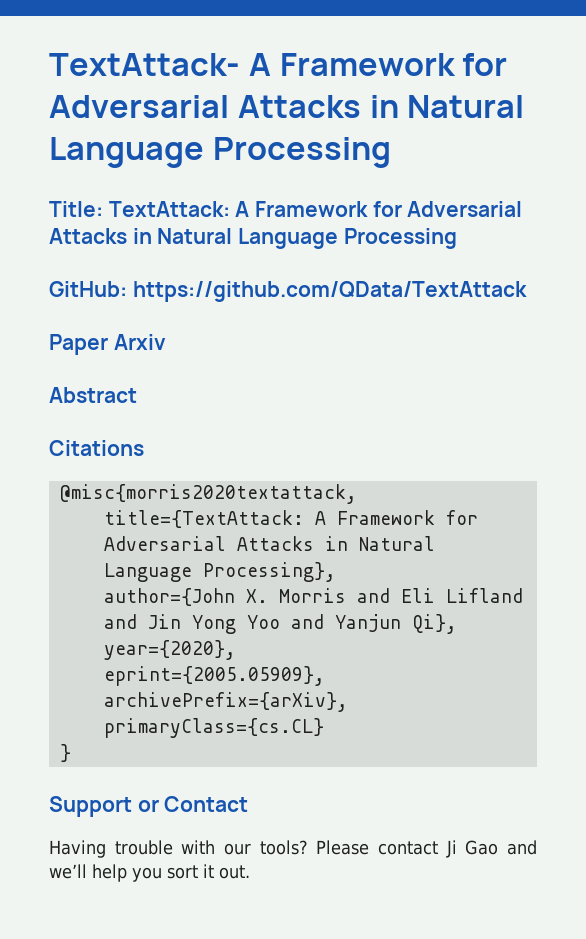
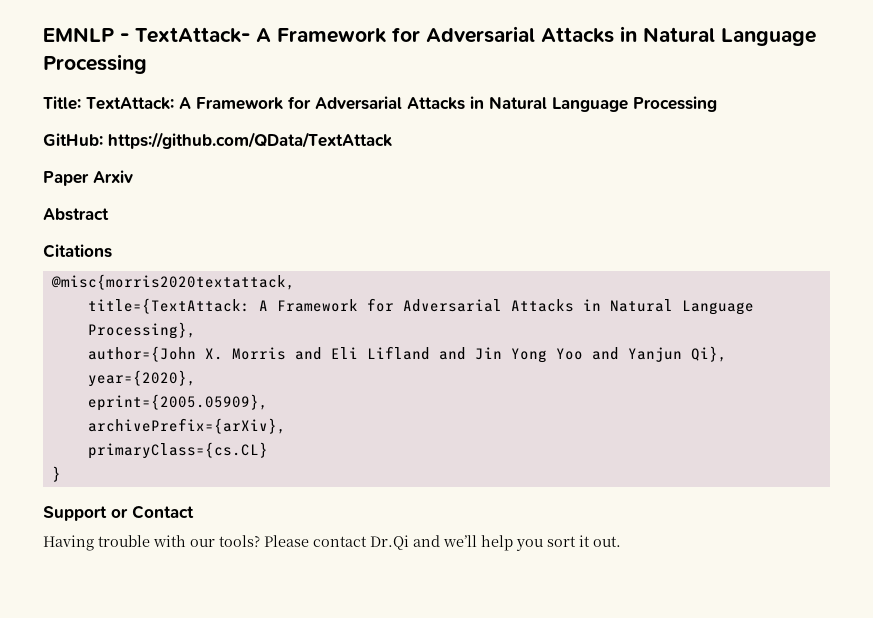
(49, 64) none -> [43,27,129,42] EMNLP -
[445,840,499,858] Ji Gao -> [370,535,409,550] Dr.Qi

